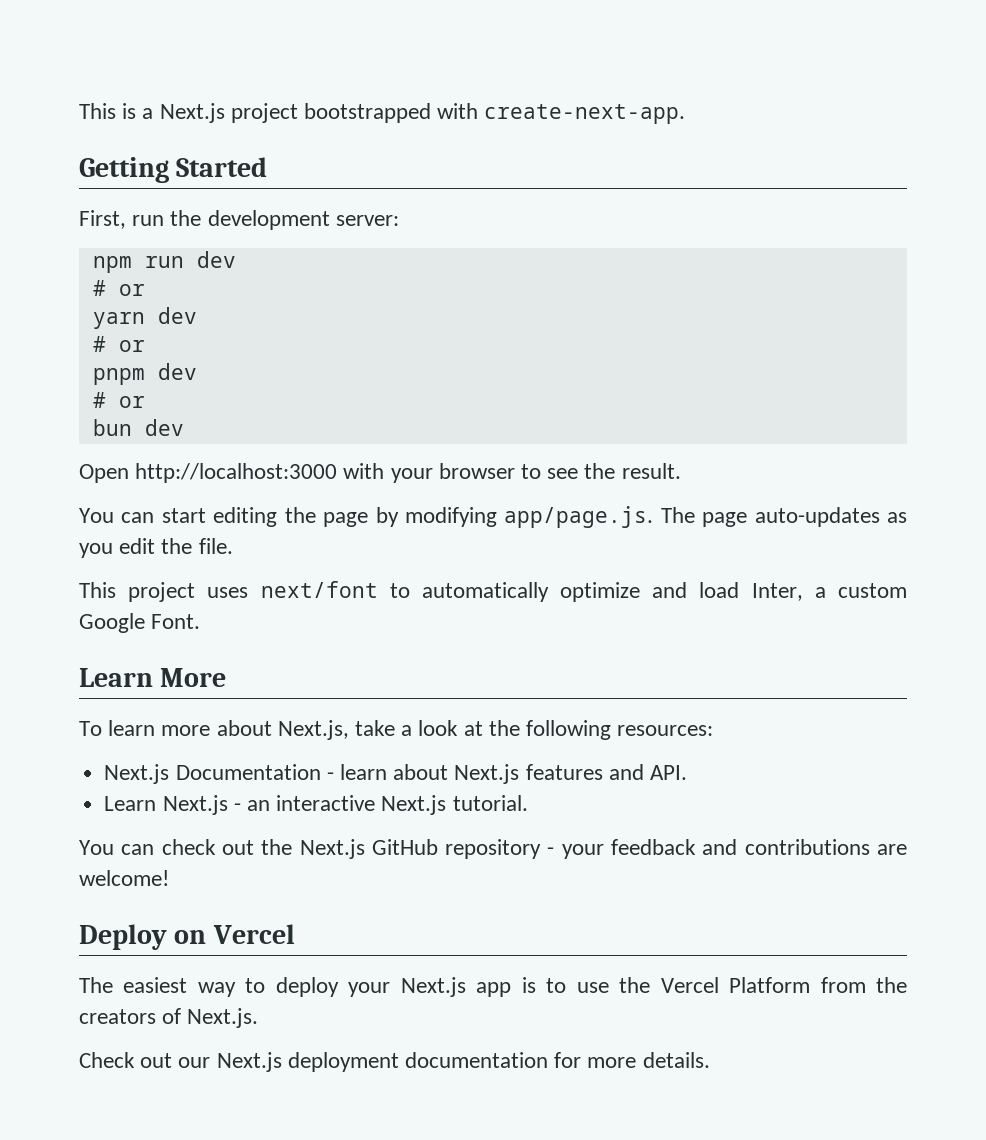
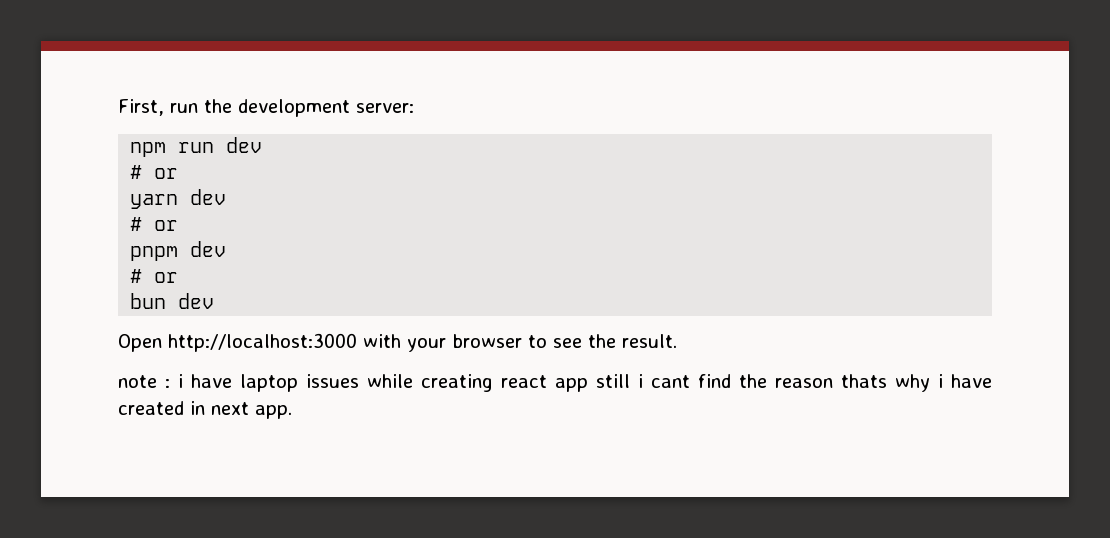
[79,103,686,124] [79,157,268,183] This is a Next.js project bootstrapped with create-next-app. // Getting Started // -> (118, 107) none
[79,506,907,528] [79,538,233,558] [79,581,907,602] [79,613,201,633] [79,668,227,687] [79,720,714,740] [104,764,687,784] [104,795,528,815] [79,839,907,859] [79,870,169,886] [79,924,295,950] [79,977,907,997] [79,1008,259,1028] [79,1052,710,1072] You can start editing the page by modifying app/page.js. The page auto-updates as you edit the file. // This project uses next/font to automatically optimize and load Inter, a custom Google Font. // Learn More // To learn more about Next.js, take a look at the following resources: // Next.js Documentation - learn about Next.js features and API. // Learn Next.js - an interactive Next.js tutorial. // You can check out the Next.js GitHub repository - your feedback and contributions are welcome! // Deploy on Vercel // The easiest way to deploy your Next.js app is to use the Vercel Platform from the creators of Next.js. // Check out our Next.js deployment documentation for more details. -> [118,374,992,392] [118,401,292,419] note : i have laptop issues while creating react app still i cant find the reason thats why i have created in next app.

